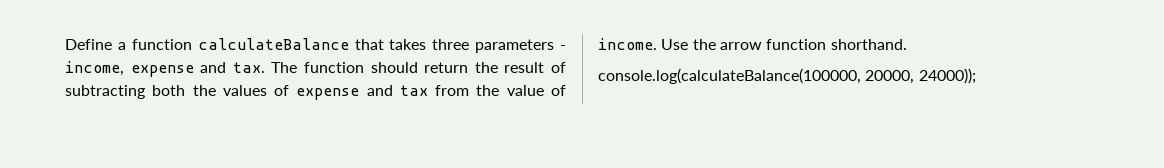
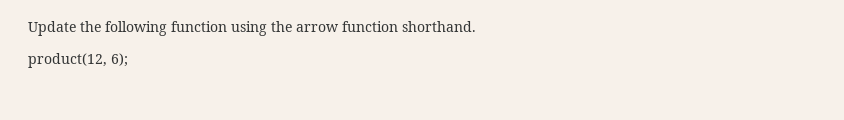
[65,38,566,53] [65,61,567,77] [65,85,566,100] [598,38,689,50] Define a function calculateBalance that takes three parameters - income, expense and tax. The function should return the result of subtracting both the values of expense and tax from the value of income. Use -> [28,21,267,36] Update the following function using
[598,68,976,84] console.log(calculateBalance(100000, 20000, 24000)); -> [28,53,128,68] product(12, 6);

